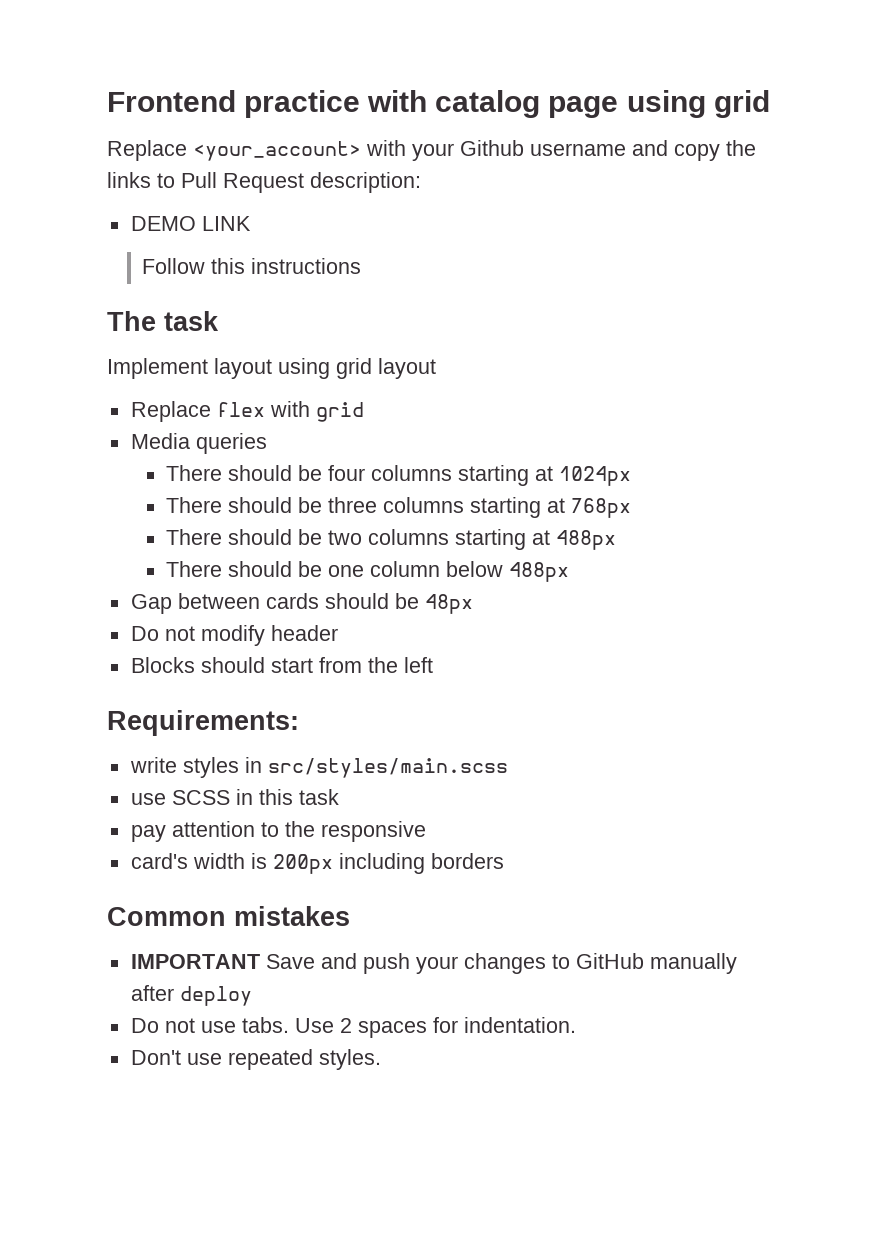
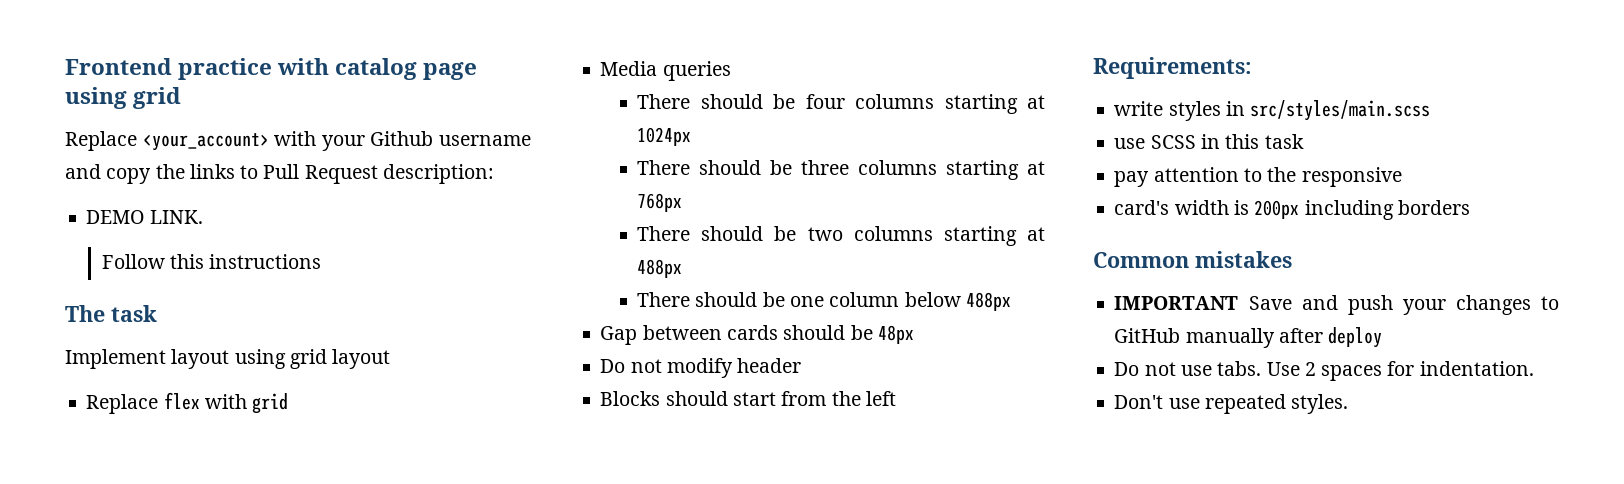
[201,216,251,231] LINK -> [149,210,203,224] LINK.

